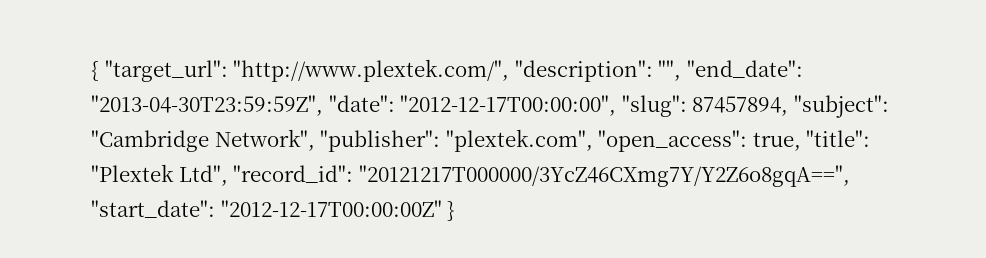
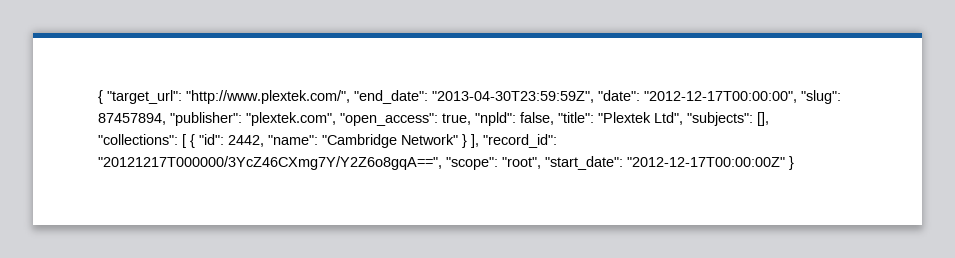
[514,60,682,82] "description": "", -> (350, 97) none
[793,95,889,118] [91,129,315,152] "subject": "Cambridge Network", -> (166, 119) none
(801, 141) none -> [475,112,554,126] "npld": false,
[233,165,850,187] "record_id": "20121217T000000/3YcZ46CXmg7Y/Y2Z6o8gqA==", -> [687,112,769,126] [98,134,557,148] [98,156,541,170] "subjects": [], "collections": [ { "id": 2442, "name": "Cambridge Network" } ], "record_id": "20121217T000000/3YcZ46CXmg7Y/Y2Z6o8gqA==", "scope": "root",

